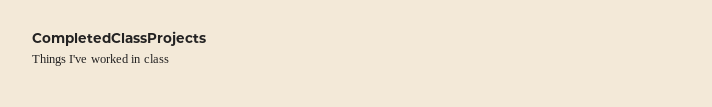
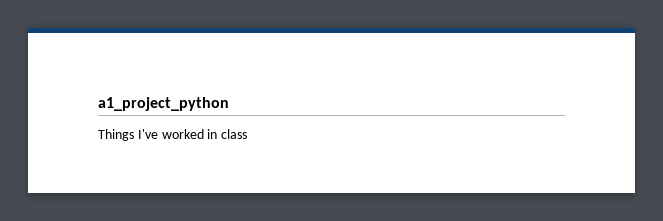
[32,31,206,46] CompletedClassProjects -> [98,97,229,111] a1_project_python

